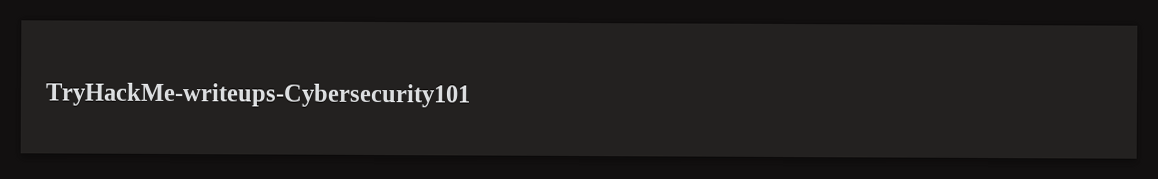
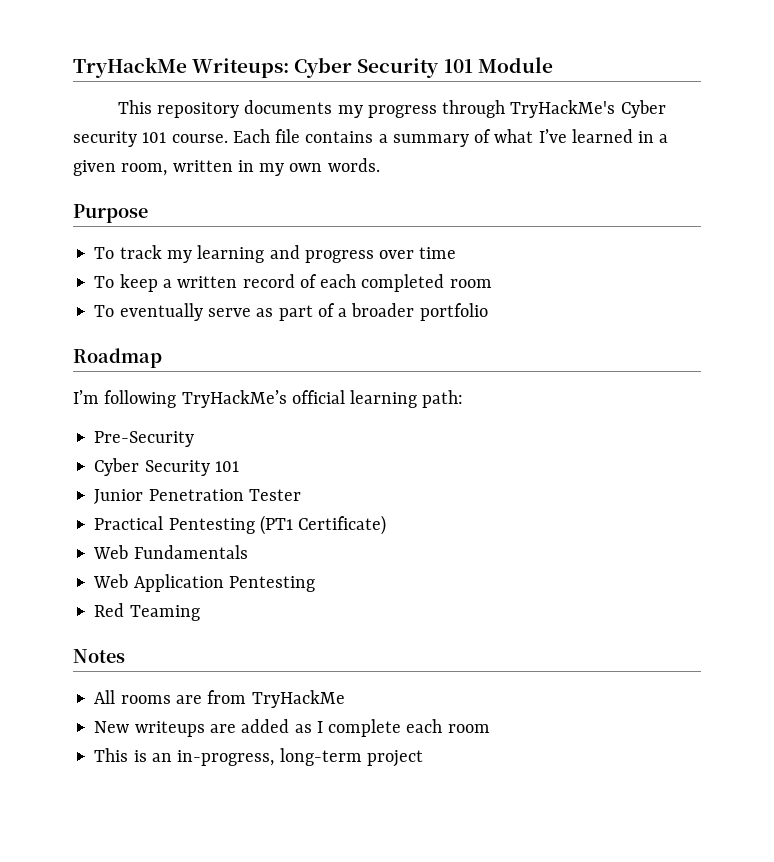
[45,82,471,108] TryHackMe-writeups-Cybersecurity101 -> [73,57,553,78] [117,100,666,118] [73,129,669,147] [73,158,380,176] [73,204,148,223] [94,245,457,263] [94,274,492,292] [94,303,488,321] [73,348,162,368] [73,390,464,408] [94,431,195,447] [94,458,239,476] [94,489,301,504] [94,515,387,535] [93,545,248,559] [93,574,315,592] [94,603,200,621] [73,649,125,663] [94,690,345,708] [94,719,490,737] [94,748,423,767] TryHackMe Writeups: Cyber Security 101 Module // This repository documents my progress through TryHackMe's Cyber security 101 course. Each file contains a summary of what I’ve learned in a given room, written in my own words. // Purpose // To track my learning and progress over time // To keep a written record of each completed room // To eventually serve as part of a broader portfolio // Roadmap // I’m following TryHackMe’s official learning path: // Pre-Security // Cyber Security 101 // Junior Penetration Tester // Practical Pentesting (PT1 Certificate) // Web Fundamentals // Web Application Pentesting // Red Teaming // Notes // All rooms are from TryHackMe // New writeups are added as I complete each room // This is an in-progress, long-term project

